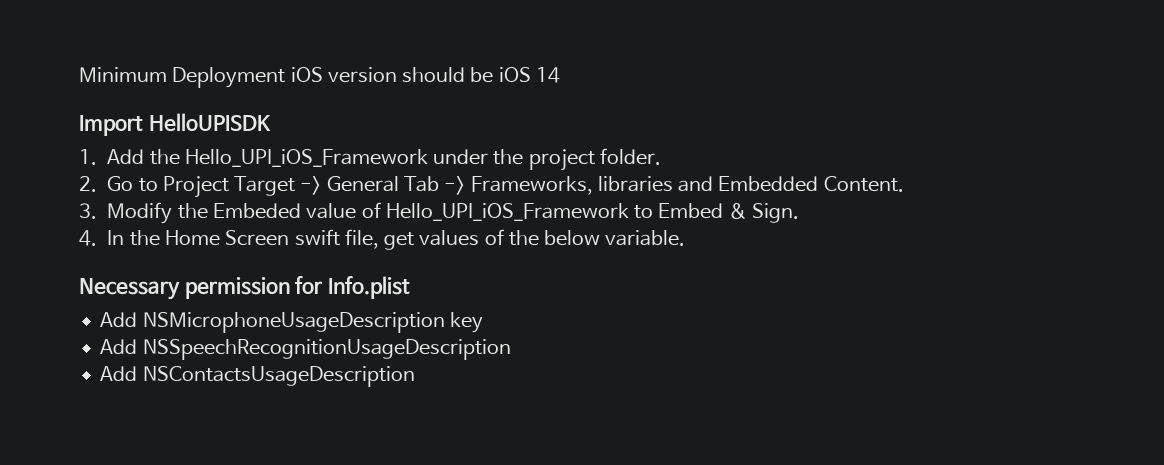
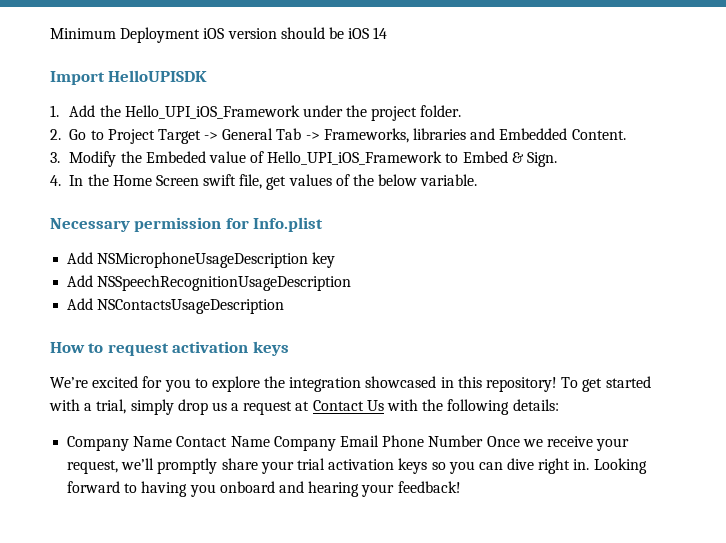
(415, 376) none -> [50,341,289,356] [50,376,651,392] [49,399,559,415] [67,435,630,451] [67,458,647,474] [67,481,461,497] // How to request activation keys // We’re excited for you to explore the integration showcased in this repository! To get started with a trial, simply drop us a request at Contact Us with the following details: // Company Name Contact Name Company Email Phone Number Once we receive your request, we’ll promptly share your trial activation keys so you can dive right in. Looking forward to having you onboard and hearing your feedback!

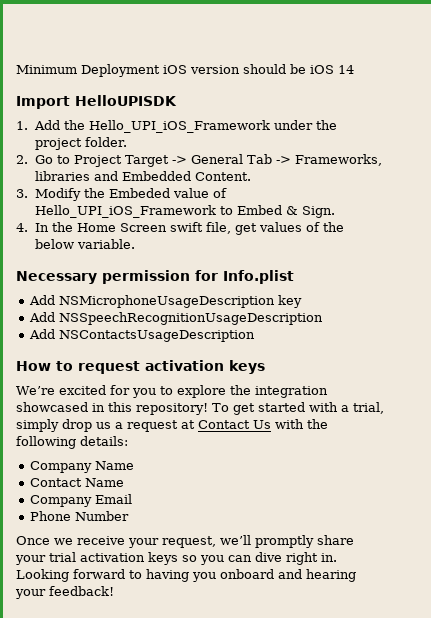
(173, 441) none -> (135, 465) //
(270, 441) none -> (125, 482) //
(379, 441) none -> (133, 499) //
(484, 441) none -> (130, 516) //

